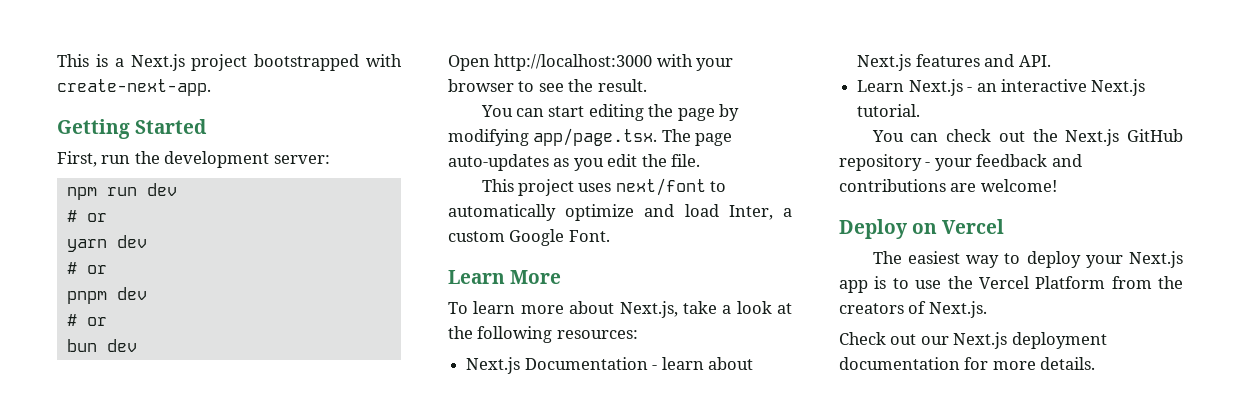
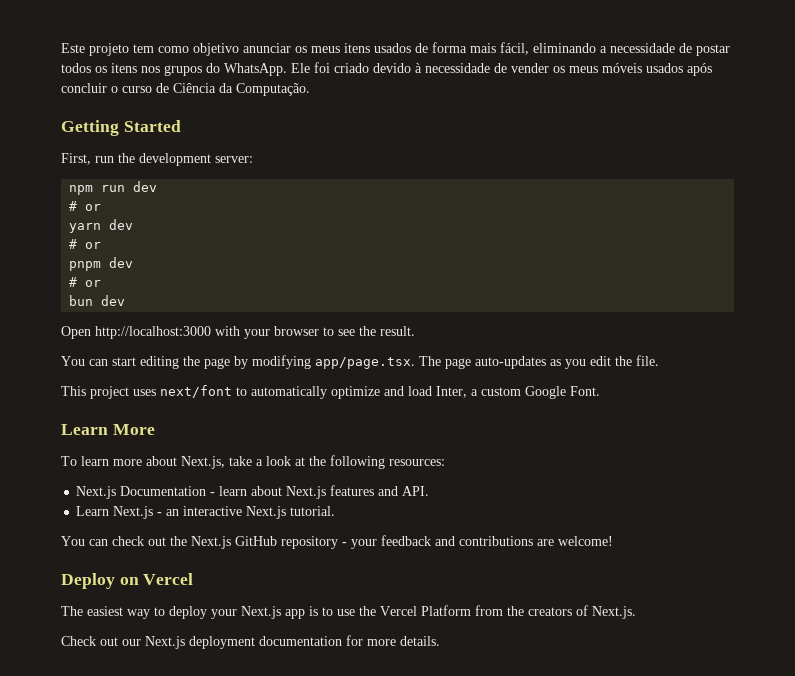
[57,54,402,71] [57,79,211,96] This is a Next.js project bootstrapped with create-next-app. -> [61,42,730,56] [61,62,712,76] [61,83,310,96] Este projeto tem como objetivo anunciar os meus itens usados de forma mais fácil, eliminando a necessidade de postar todos os itens nos grupos do WhatsApp. Ele foi criado devido à necessidade de vender os meus móveis usados após concluir o curso de Ciência da Computação.

